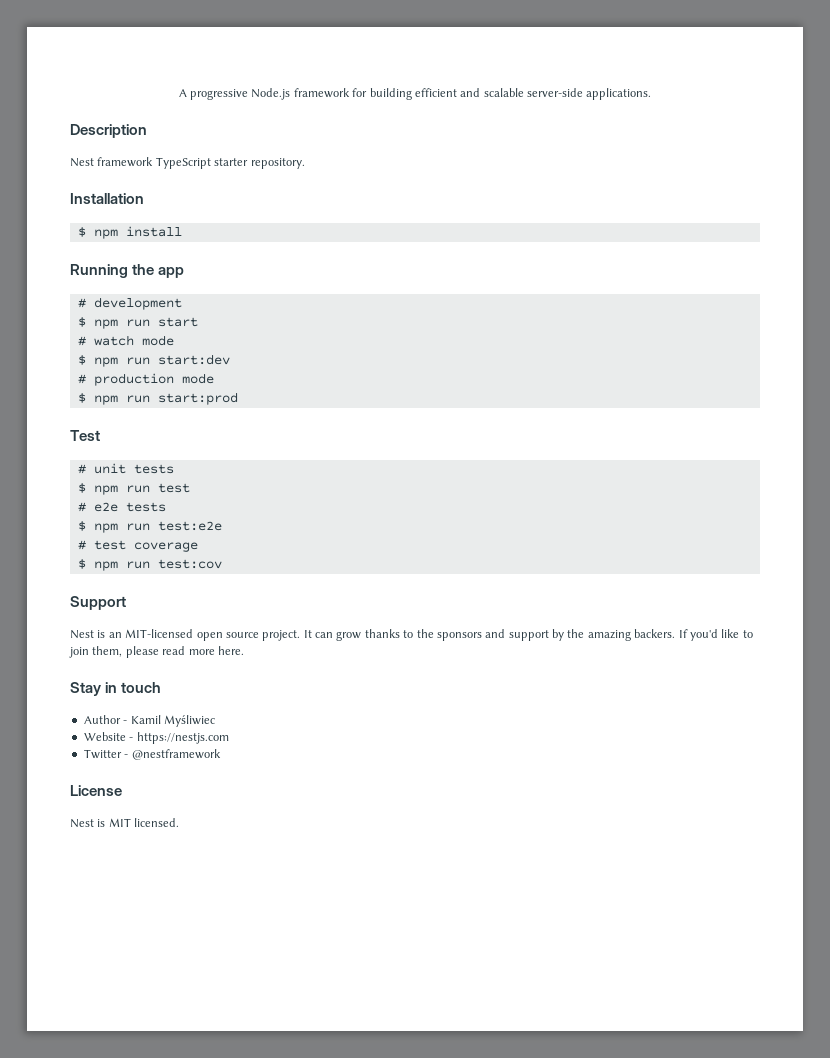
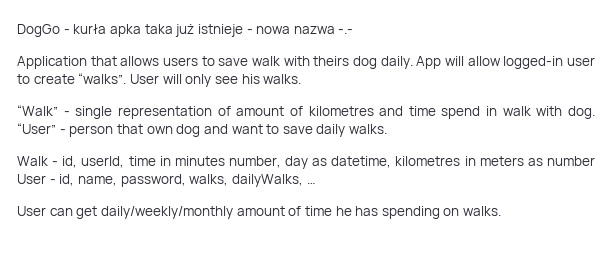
[178,88,652,100] [70,124,147,138] [70,157,305,169] [70,193,144,204] [77,226,182,239] [70,264,185,278] [77,297,182,310] [77,317,198,329] [77,335,174,346] [77,354,230,367] [77,373,214,386] [77,392,238,405] [70,430,100,441] [77,463,174,474] [77,483,190,495] [77,502,166,512] [77,521,222,533] [77,540,198,552] [77,559,222,571] [70,596,126,610] [70,629,753,641] [69,646,244,658] [70,682,162,696] [83,715,215,727] [83,732,229,744] [83,749,221,760] [70,785,122,796] [70,818,180,828] A progressive Node.js framework for building efficient and scalable server-side applications. // Description // Nest framework TypeScript starter repository. // Installation // $ npm install // Running the app // # development // $ npm run start // # watch mode // $ npm run start:dev // # production mode // $ npm run start:prod // Test // # unit tests // $ npm run test // # e2e tests // $ npm run test:e2e // # test coverage // $ npm run test:cov // Support // Nest is an MIT-licensed open source project. It can grow thanks to the sponsors and support by the amazing backers. If you'd like to join them, please read more here. // Stay in touch // Author - Kamil Myśliwiec // Website - https://nestjs.com // Twitter - @nestframework // License // Nest is MIT licensed. -> [17,24,354,37] [17,56,596,69] [17,73,302,87] [17,105,596,119] [17,123,388,137] [17,156,595,169] [17,174,316,187] [17,206,502,219] DogGo - kurła apka taka już istnieje - nowa nazwa -.- // Application that allows users to save walk with theirs dog daily. App will allow logged-in user to create “walks”. User will only see his walks. // “Walk” - single representation of amount of kilometres and time spend in walk with dog. “User” - person that own dog and want to save daily walks. // Walk - id, userId, time in minutes number, day as datetime, kilometres in meters as number User - id, name, password, walks, dailyWalks, … // User can get daily/weekly/monthly amount of time he has spending on walks.

